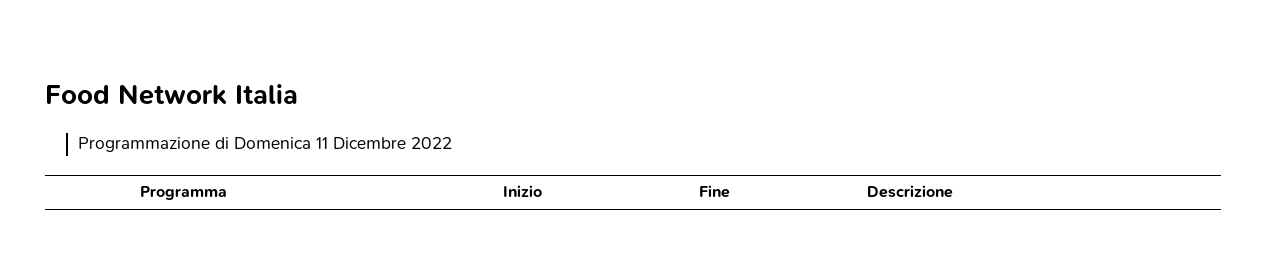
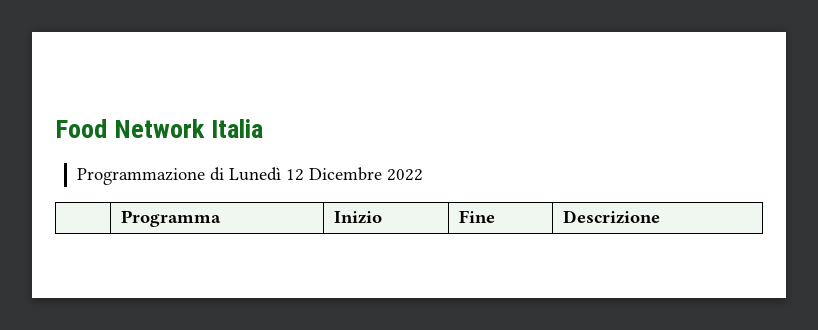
[233,137,328,149] Domenica 11 -> [229,167,305,181] Lunedì 12

